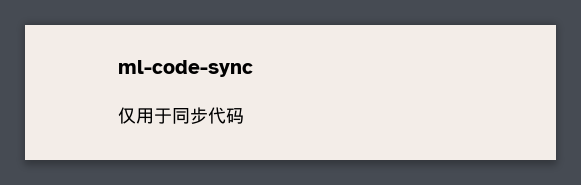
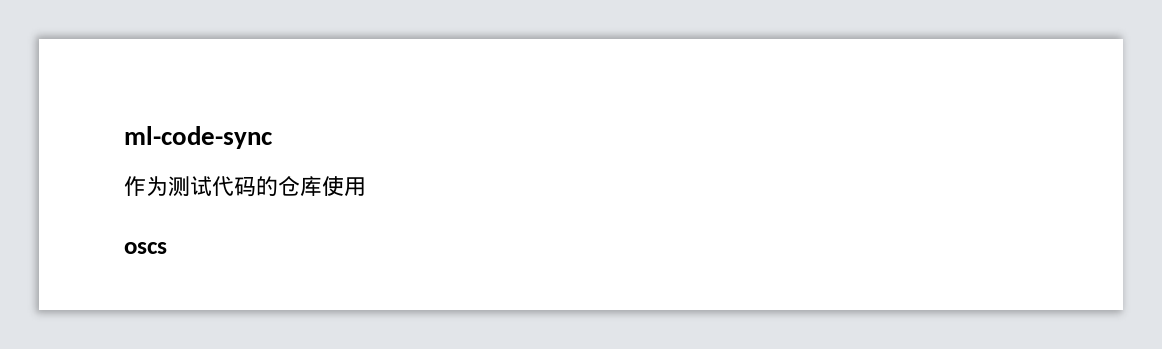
[118,107,244,124] 仅用于同步代码 -> [124,176,366,197] [124,242,167,254] 作为测试代码的仓库使用 // oscs

